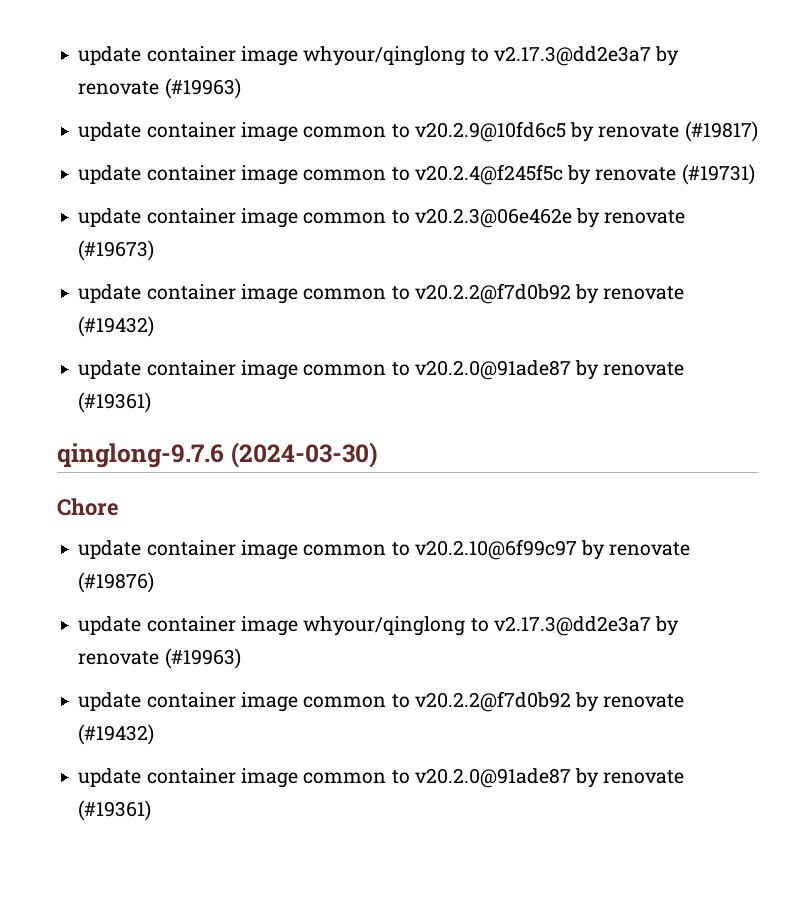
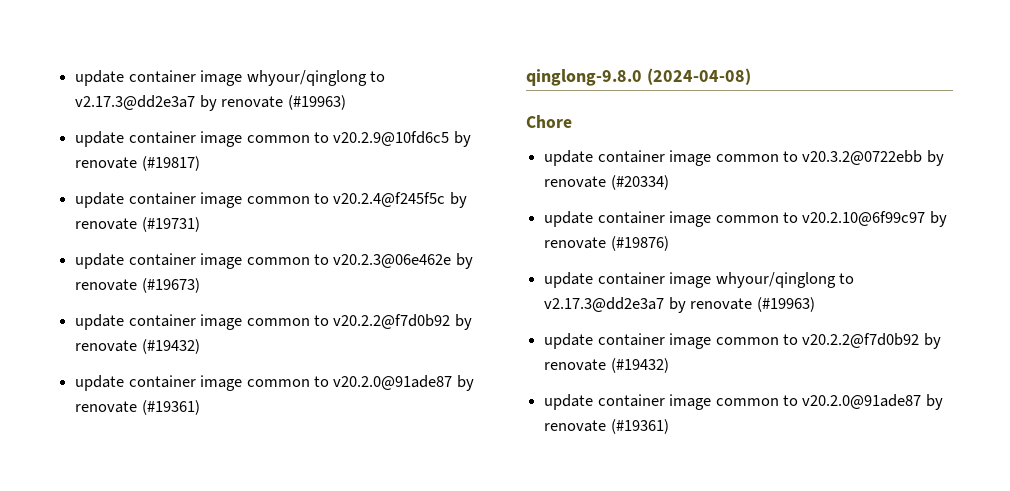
[57,442,378,468] qinglong-9.7.6 (2024-03-30) -> [526,68,751,86] qinglong-9.8.0 (2024-04-08)
(119, 507) none -> [544,150,944,166] [544,175,669,190] // update container image common to v20.3.2@0722ebb by renovate (#20334)

